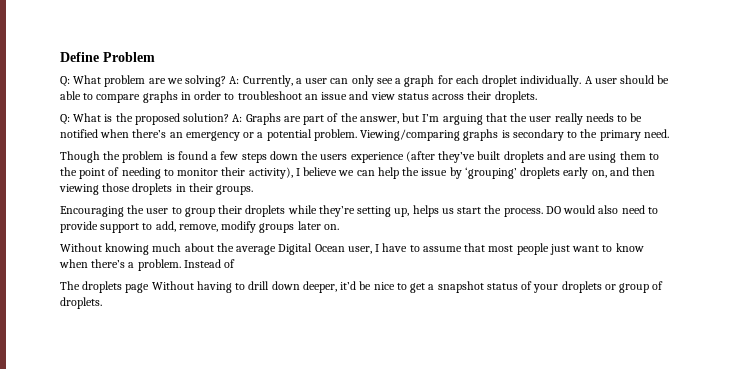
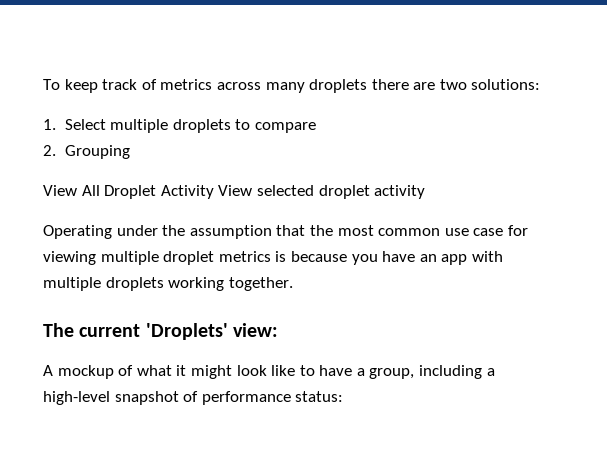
[60,52,155,62] [60,75,670,87] [60,91,537,103] [60,113,643,125] [60,129,669,141] [60,151,659,163] [60,167,656,179] [59,183,254,195] [60,205,658,217] [60,221,339,233] [60,243,644,255] [59,259,236,271] [60,281,664,293] [60,297,102,309] Define Problem // Q: What problem are we solving? A: Currently, a user can only see a graph for each droplet individually. A user should be able to compare graphs in order to troubleshoot an issue and view status across their droplets. // Q: What is the proposed solution? A: Graphs are part of the answer, but I’m arguing that the user really needs to be notified when there’s an emergency or a potential problem. Viewing/comparing graphs is secondary to the primary need. // Though the problem is found a few steps down the users experience (after they’ve built droplets and are using them to the point of needing to monitor their activity), I believe we can help the issue by ‘grouping’ droplets early on, and then viewing those droplets in their groups. // Encouraging the user to group their droplets while they’re setting up, helps us start the process. DO would also need to provide support to add, remove, modify groups later on. // Without knowing much about the average Digital Ocean user, I have to assume that most people just want to know when there’s a problem. Instead of // The droplets page Without having to drill down deeper, it’d be nice to get a snapshot status of your droplets or group of droplets. -> [43,79,541,93] [43,119,316,133] [43,145,130,159] [43,185,426,199] [43,225,528,239] [43,251,503,265] [43,277,293,291] [43,323,278,340] [43,365,495,379] [43,391,344,405] To keep track of metrics across many droplets there are two solutions: // 1. Select multiple droplets to compare // 2. Grouping // View All Droplet Activity View selected droplet activity // Operating under the assumption that the most common use case for viewing multiple droplet metrics is because you have an app with multiple droplets working together. // The current 'Droplets' view: // A mockup of what it might look like to have a group, including a high-level snapshot of performance status:

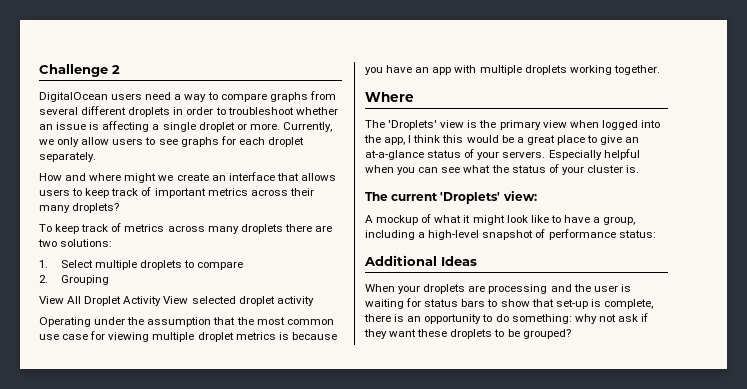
(43, 84) none -> [39,64,120,77] [39,91,336,102] [39,106,338,117] [39,121,332,132] [39,136,304,147] [39,152,96,162] [39,172,336,183] [39,187,314,198] [39,203,120,213] Challenge 2 // DigitalOcean users need a way to compare graphs from several different droplets in order to troubleshoot whether an issue is affecting a single droplet or more. Currently, we only allow users to see graphs for each droplet separately. // How and where might we create an interface that allows users to keep track of important metrics across their many droplets? //
(293, 284) none -> [365,92,414,102] [365,120,660,130] [364,135,640,145] [365,149,640,160] [365,164,640,175] // Where // The 'Droplets' view is the primary view when logged into the app, I think this would be a great place to give an at-a-glance status of your servers. Especially helpful when you can see what the status of your cluster is.
(344, 396) none -> [364,255,477,266] [365,284,631,294] [365,298,653,309] [364,313,649,324] [364,329,571,339] // Additional Ideas // When your droplets are processing and the user is waiting for status bars to show that set-up is complete, there is an opportunity to do something: why not ask if they want these droplets to be grouped?

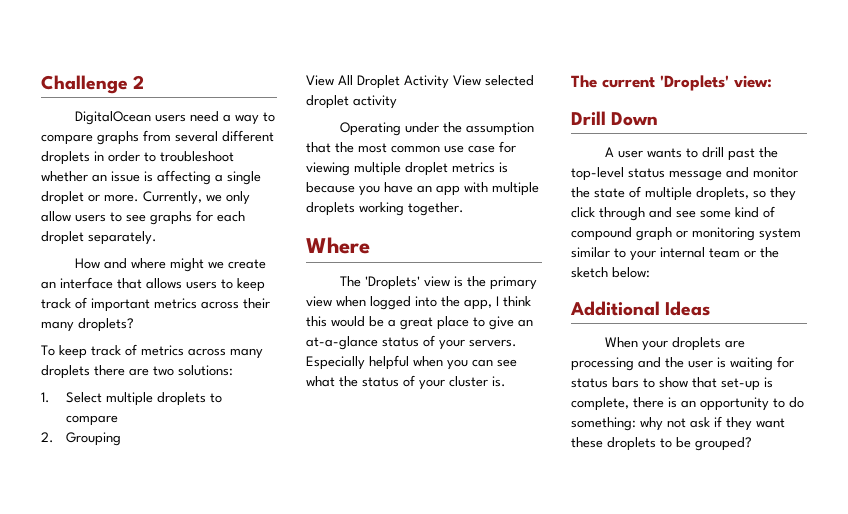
(537, 196) none -> [571,111,659,126] // Drill Down
[376,214,636,225] [365,229,656,240] mockup of what it might look like to have a group, including a high-level snapshot of performance status: -> [617,147,778,161] [571,167,798,181] [571,186,796,201] [571,206,775,221] [571,227,801,241] [571,247,779,261] [571,267,650,278] user wants to drill past the top-level status message and monitor the state of multiple droplets, so they click through and see some kind of compound graph or monitoring system similar to your internal team or the sketch below:

